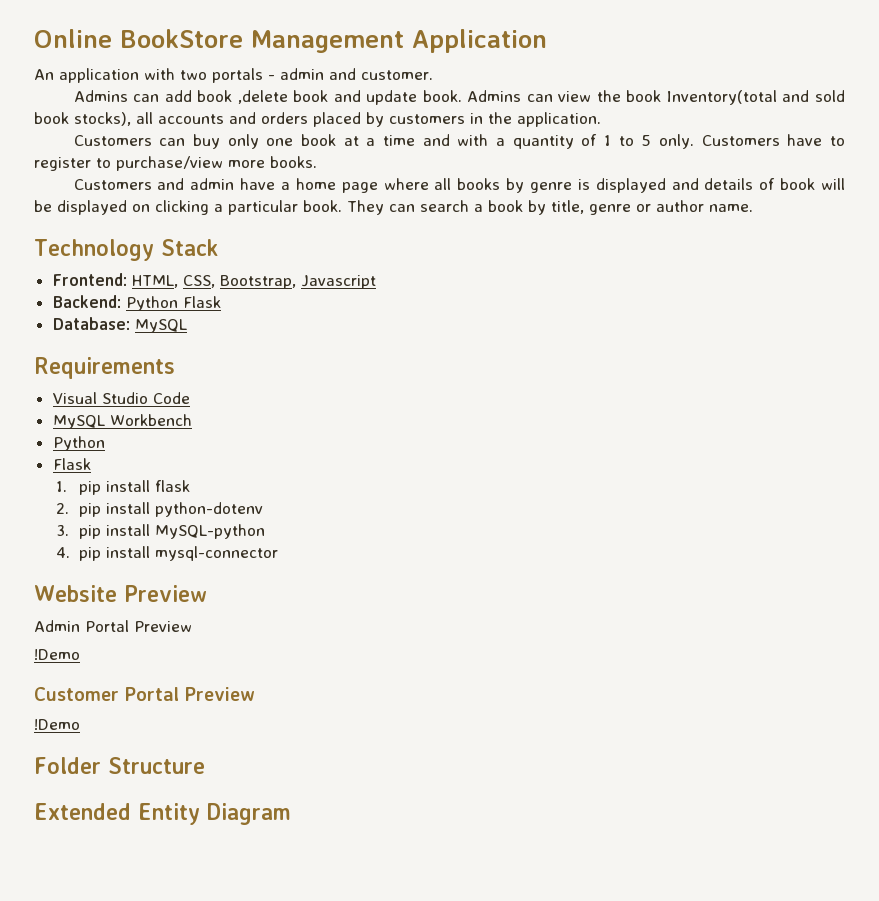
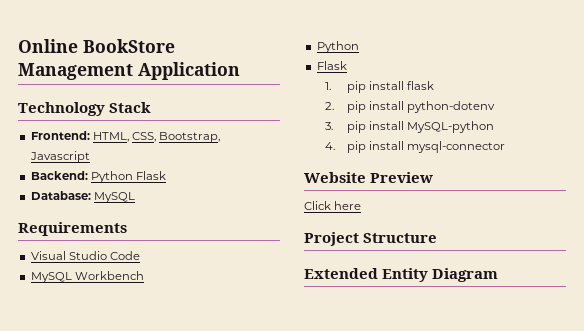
[34,68,433,83] [73,90,845,105] [34,112,601,127] [73,134,845,149] [34,156,317,171] [73,178,845,193] [34,200,753,215] // An application with two portals - admin and customer. // Admins can add book ,delete book and update book. Admins can view the book Inventory(total and sold book stocks), all accounts and orders placed by customers in the application. // Customers can buy only one book at a time and with a quantity of 1 to 5 only. Customers have to register to purchase/view more books. // Customers and admin have a home page where all books by genre is displayed and details of book will be displayed on clicking a particular book. They can search a book by title, genre or author name. -> (240, 71) none
[34,620,192,632] [34,649,80,660] [34,687,255,701] [34,719,80,730] [34,757,101,774] Admin Portal Preview // !Demo // Customer Portal Preview // !Demo // Folder -> [304,201,362,210] [304,232,359,246] Click here // Project

